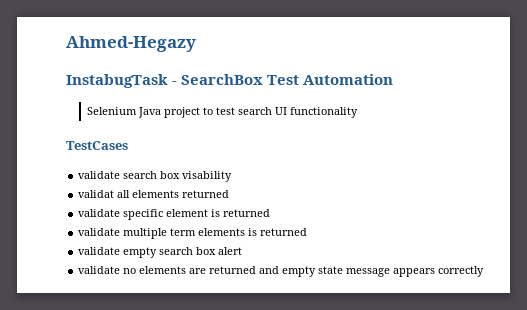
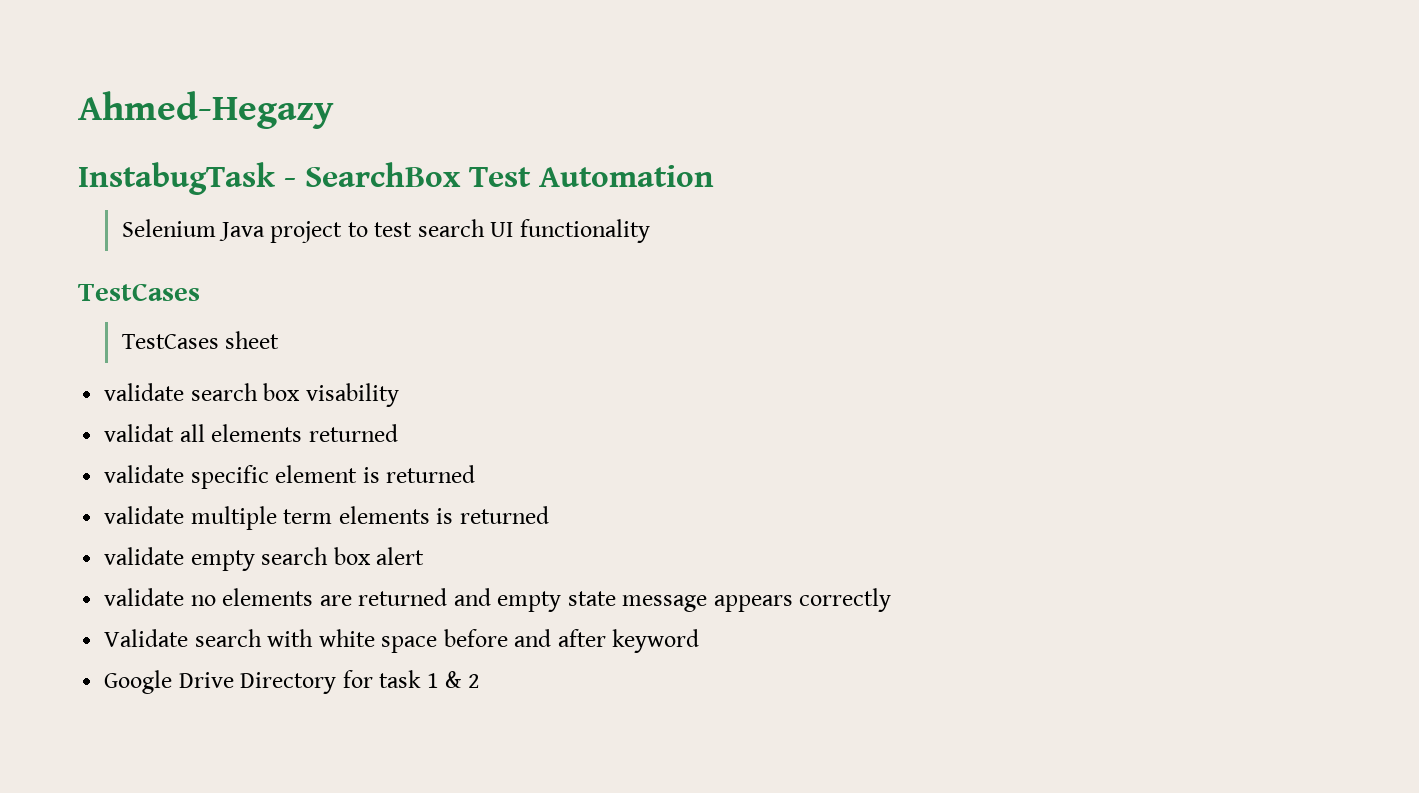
(128, 145) none -> [121,331,279,349] // TestCases sheet
(485, 271) none -> [104,629,700,653] [104,670,480,694] // Validate search with white space before and after keyword // Google Drive Directory for task 1 & 2

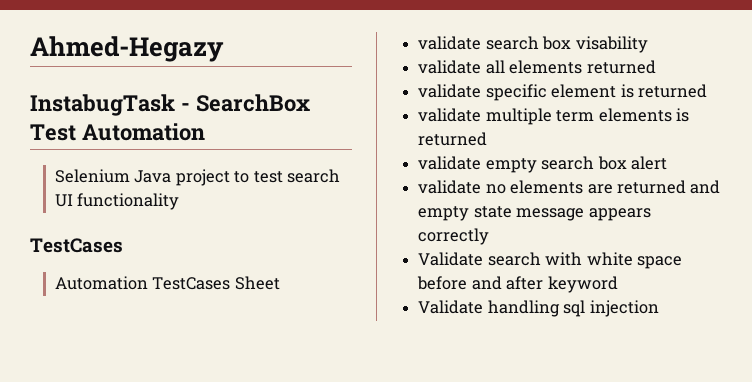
[121,331,279,349] TestCases sheet -> [54,276,280,290] Automation TestCases Sheet
[104,424,175,442] validat -> [418,60,482,74] validate
[104,670,480,694] Google Drive Directory for task 1 & 2 -> [418,300,659,317] Validate handling sql injection

